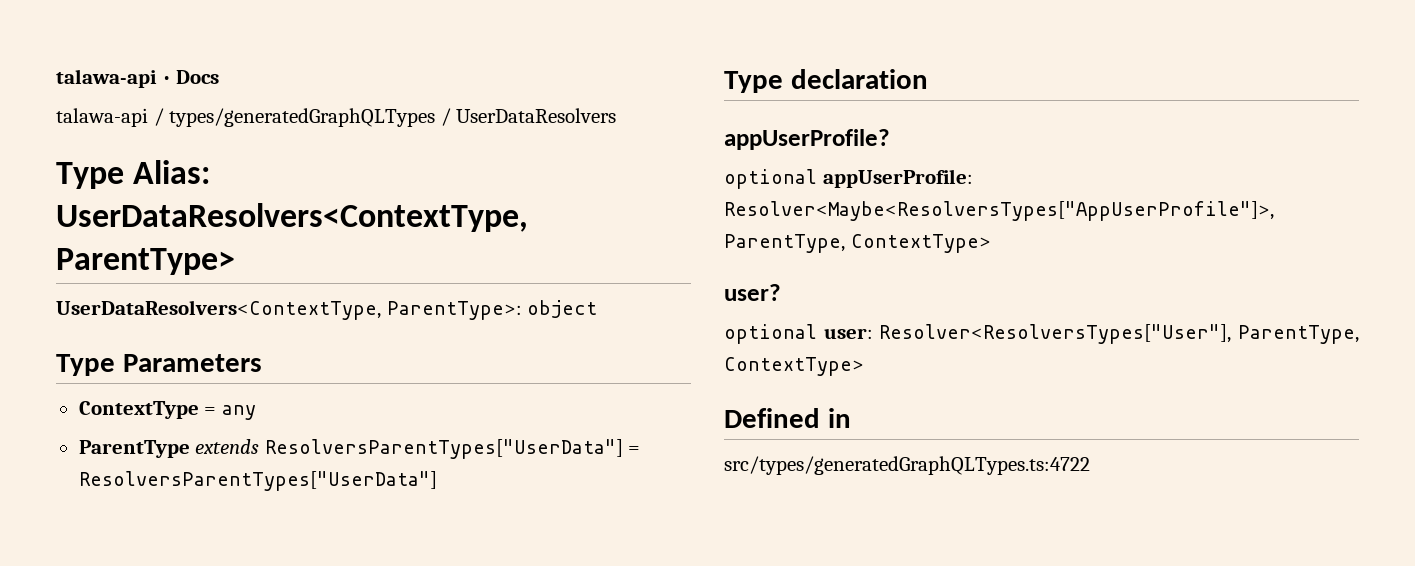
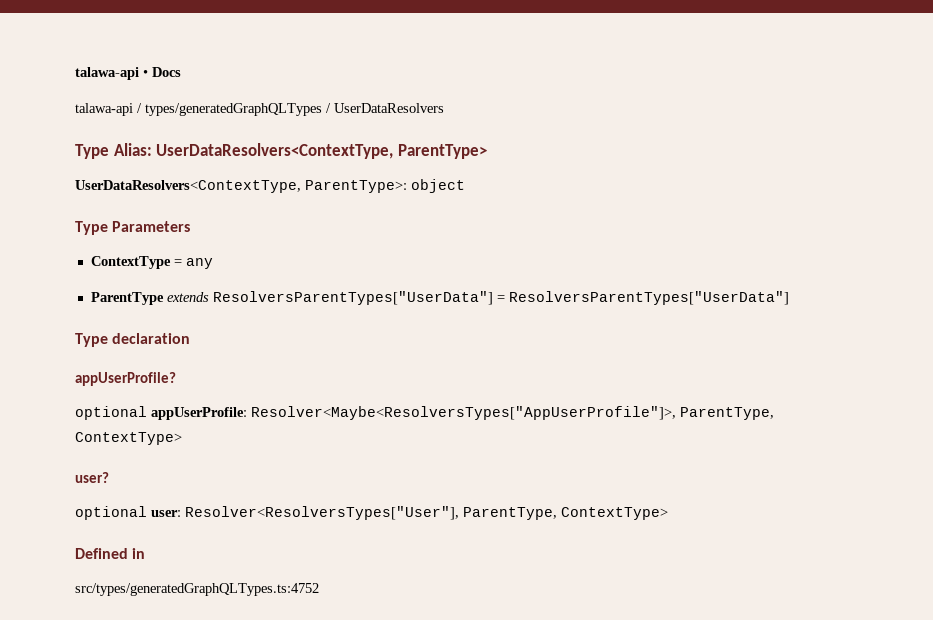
[724,456,1090,475] src/types/generatedGraphQLTypes.ts:4722 -> [75,583,319,596] src/types/generatedGraphQLTypes.ts:4752

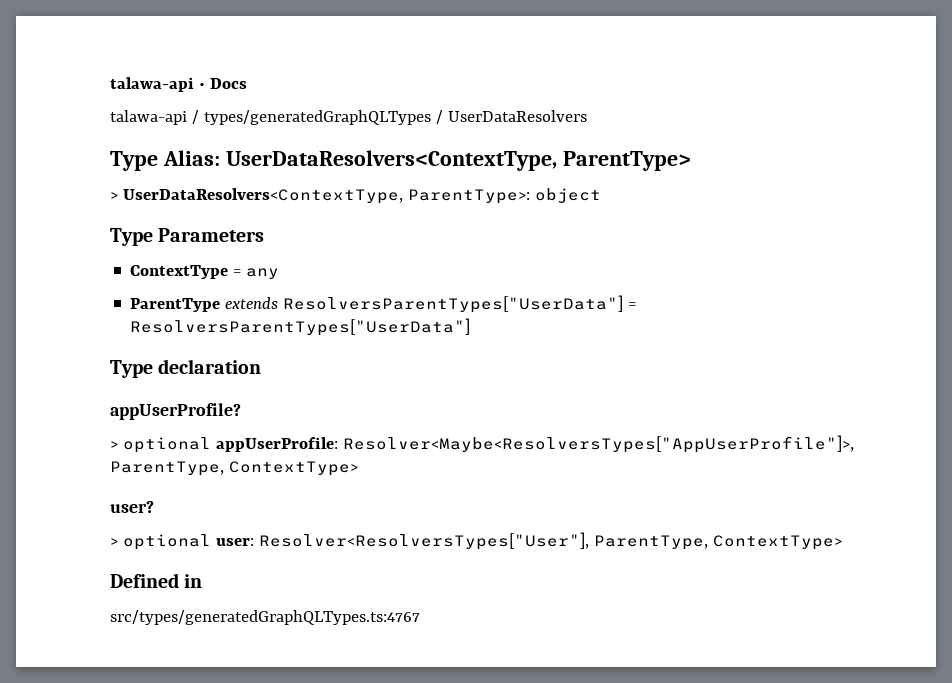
(487, 151) none -> [110,192,118,200] >
(176, 379) none -> [110,441,118,449] >
(109, 477) none -> [110,538,118,546] >
[75,583,319,596] src/types/generatedGraphQLTypes.ts:4752 -> [110,610,420,625] src/types/generatedGraphQLTypes.ts:4767

